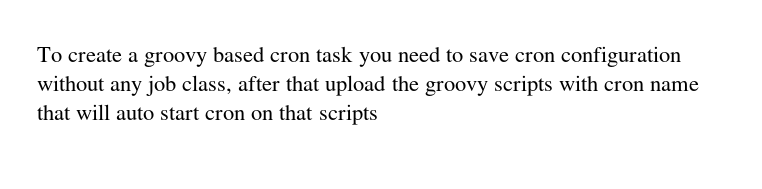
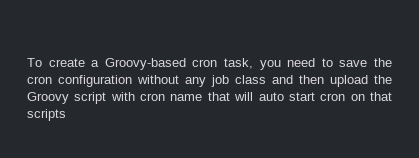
[144,46,354,67] groovy based cron task -> [104,58,253,70] Groovy-based cron task,
(509, 57) none -> [374,58,393,67] the
[182,75,553,96] class, after that upload the groovy scripts -> [235,75,392,87] [27,92,107,104] class and then upload the Groovy script

